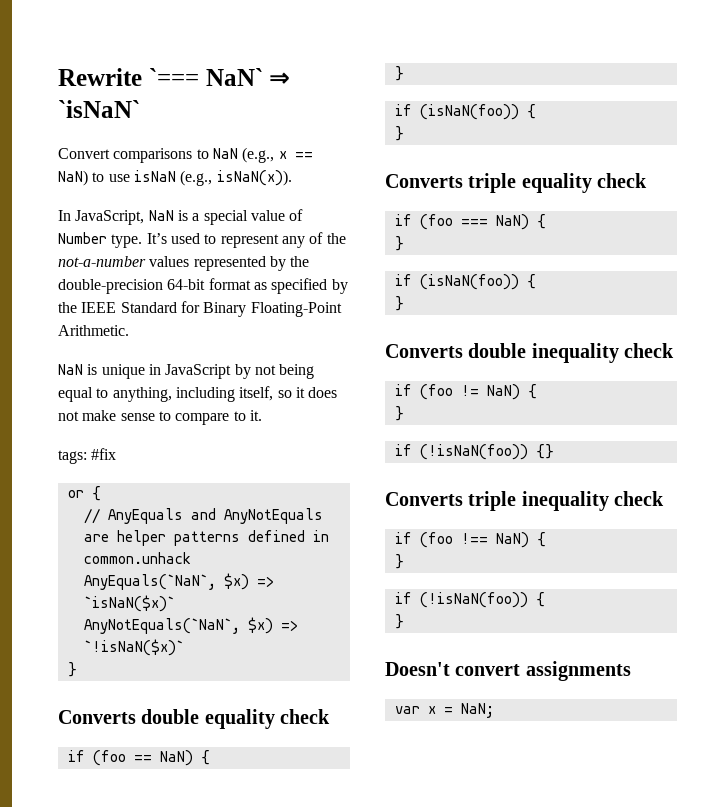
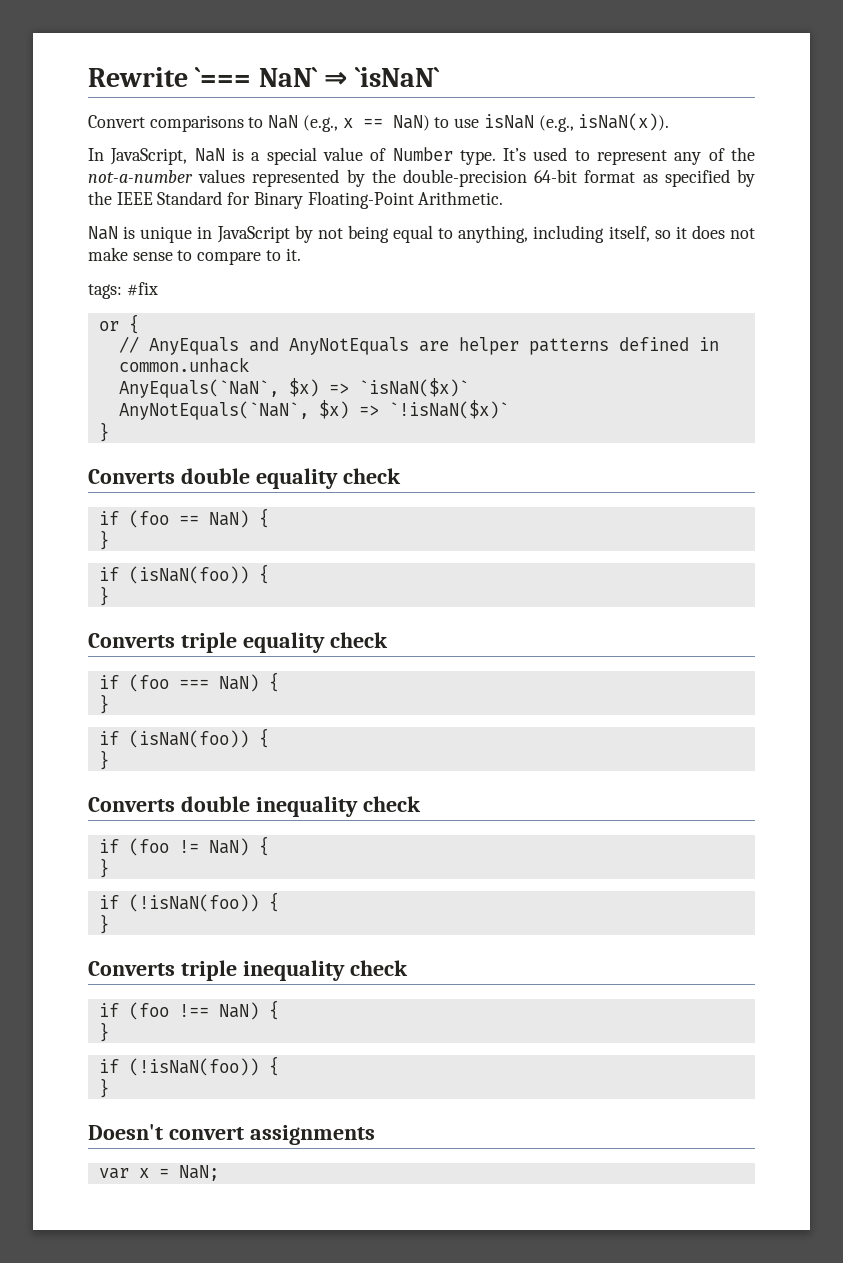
[535,444,554,459] {} -> [268,892,279,912] [98,914,109,934] { // }

